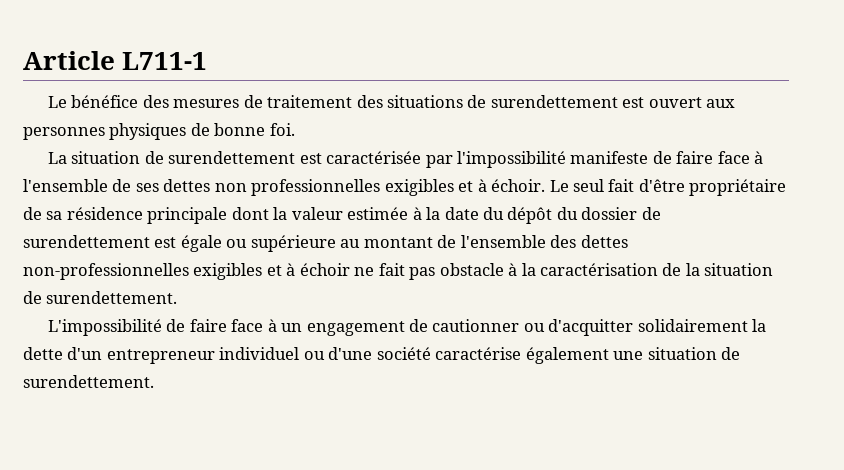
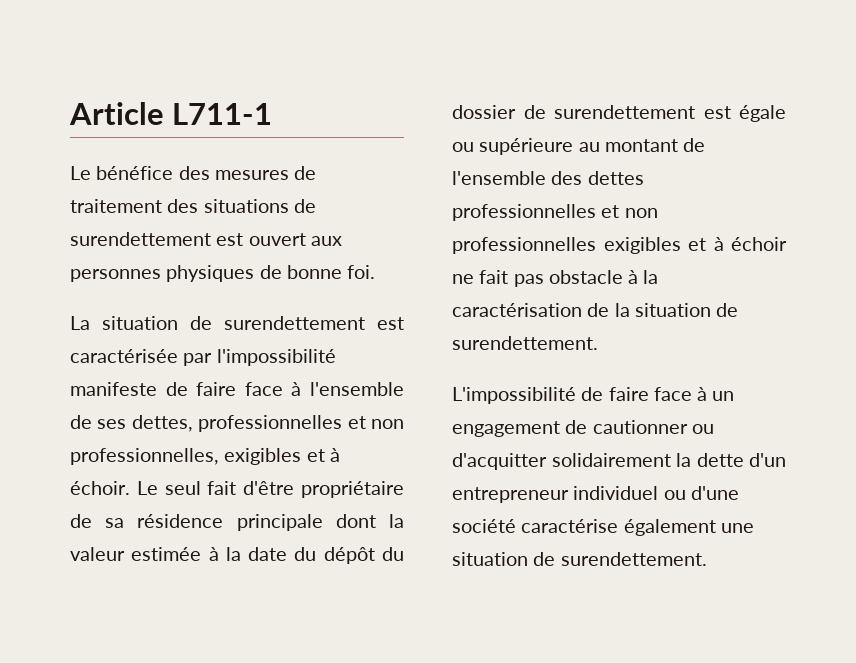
[163,179,381,196] dettes non professionnelles -> [131,415,404,432] [70,448,219,465] dettes, professionnelles et non professionnelles,
[23,263,189,280] non-professionnelles -> [452,204,658,221] [452,237,596,254] professionnelles et non professionnelles

